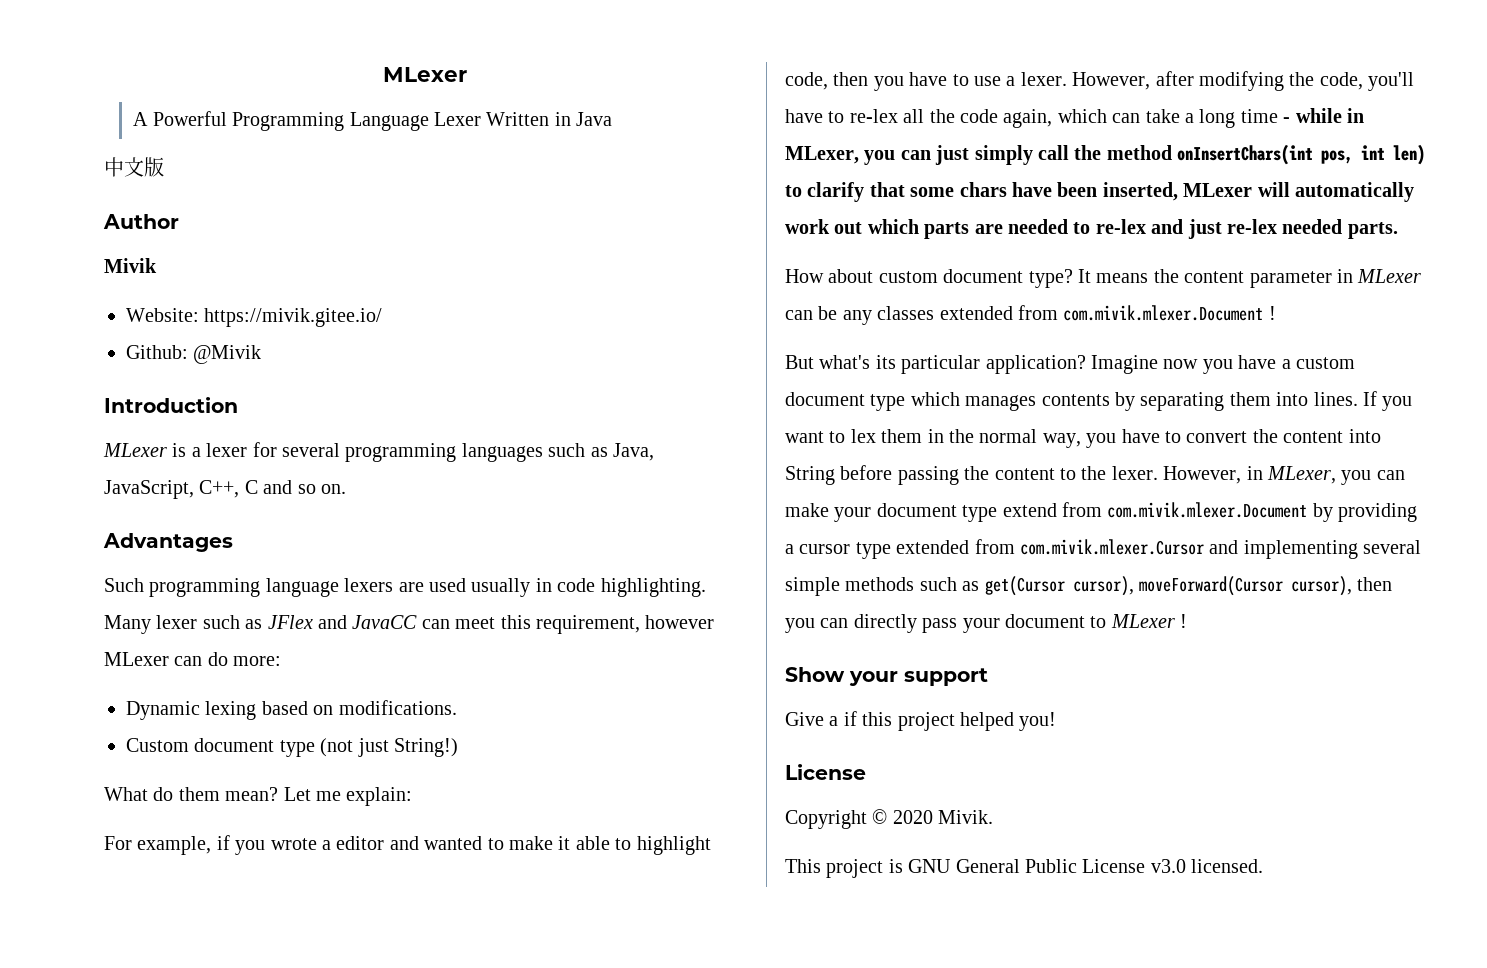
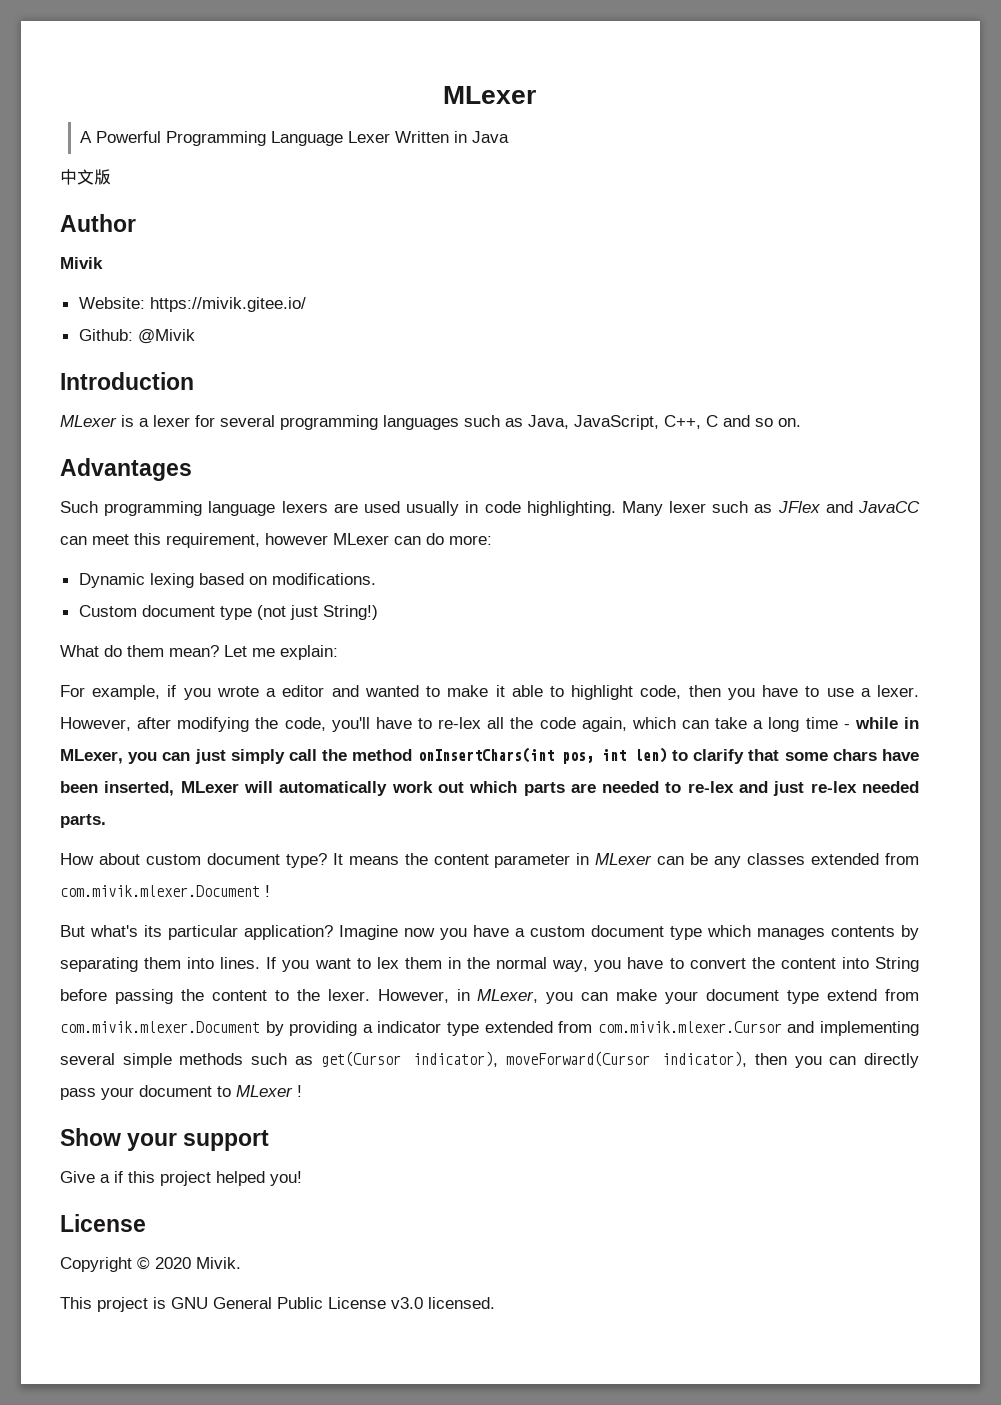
[799,544,851,554] cursor -> [377,1021,442,1033] indicator
[1072,576,1352,596] cursor), moveForward(Cursor cursor), -> [413,1051,748,1067] indicator), moveForward(Cursor indicator),

